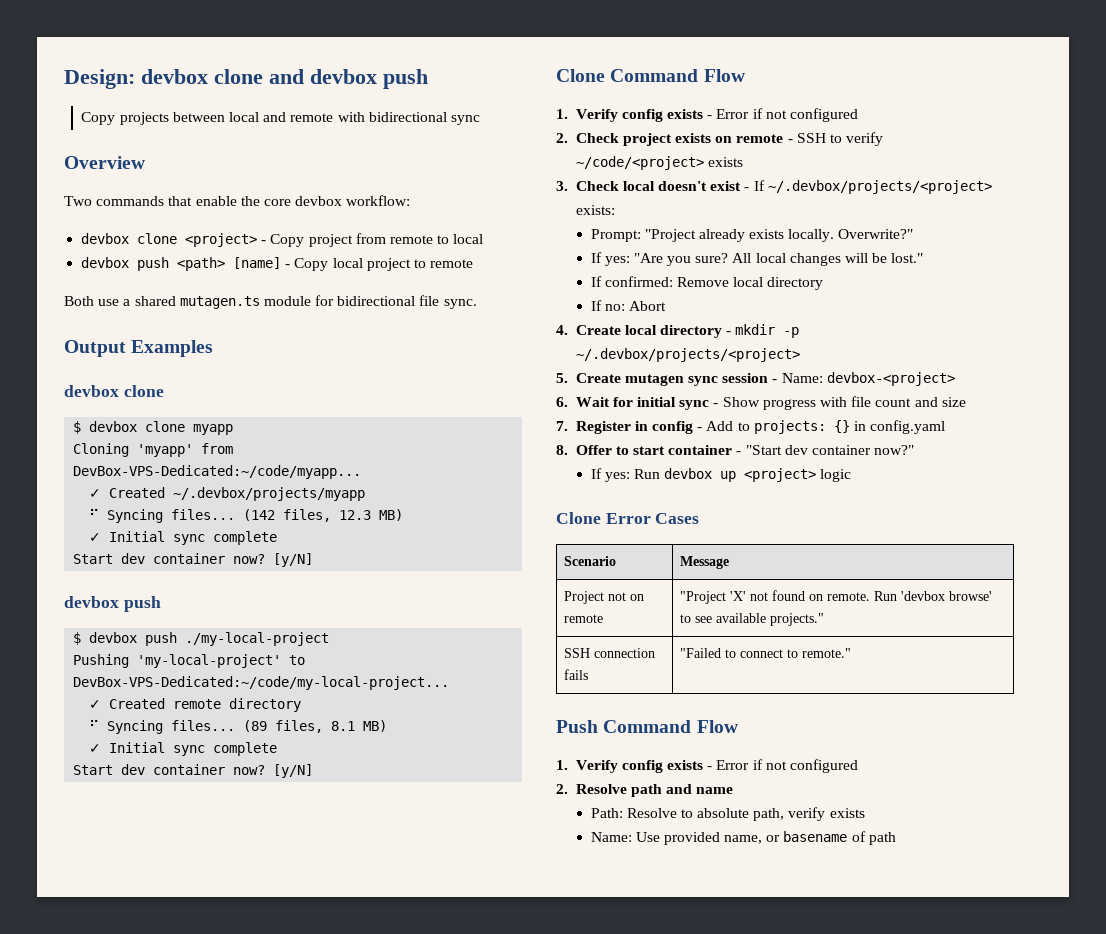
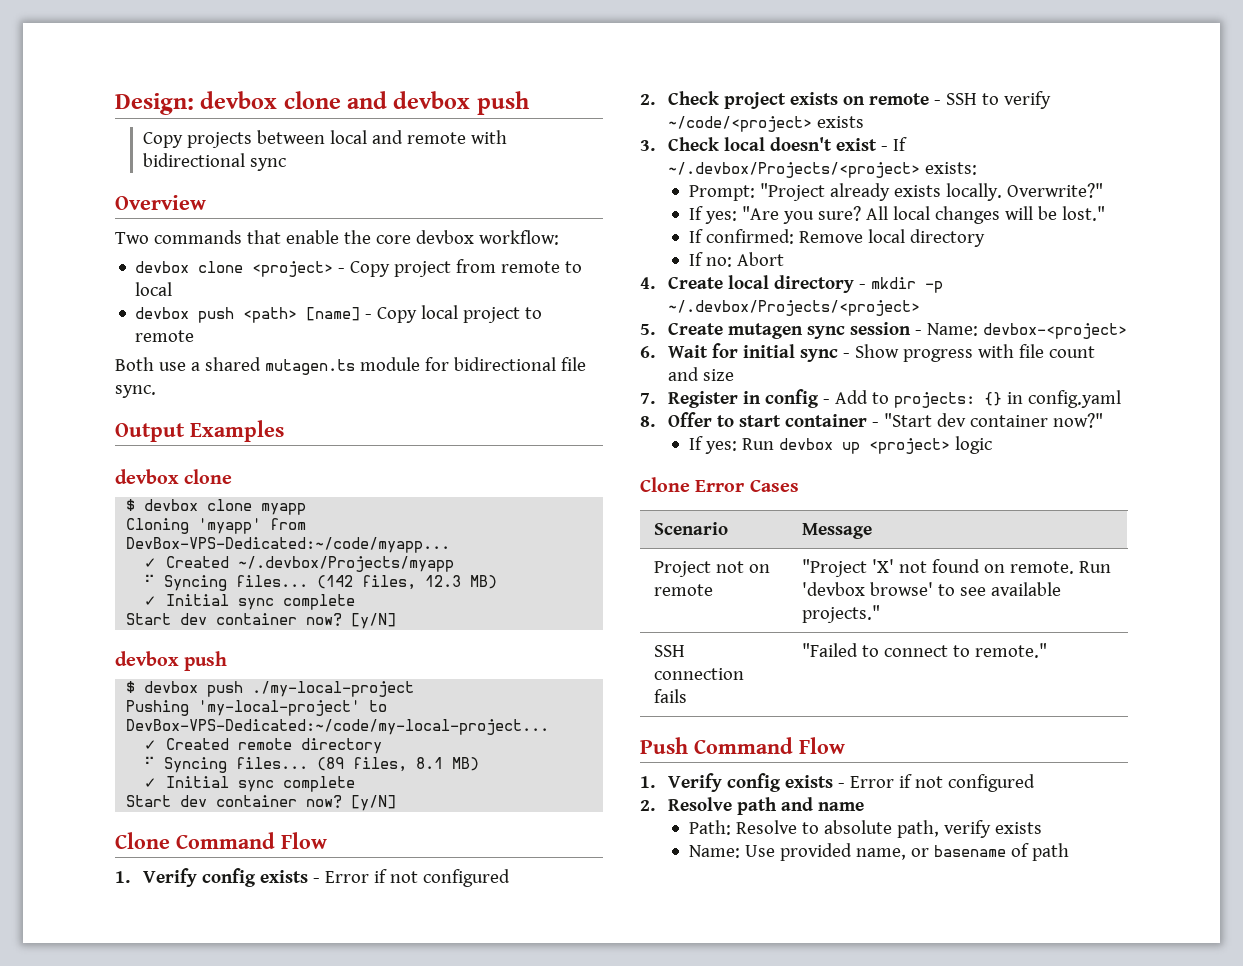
[173,487,366,501] ~/.devbox/projects/myapp -> [238,556,455,572] ~/.devbox/Projects/myapp
[767,180,992,194] ~/.devbox/projects/<project> -> [668,162,921,178] ~/.devbox/Projects/<project>
[575,348,800,362] ~/.devbox/projects/<project> -> [668,300,921,316] ~/.devbox/Projects/<project>

